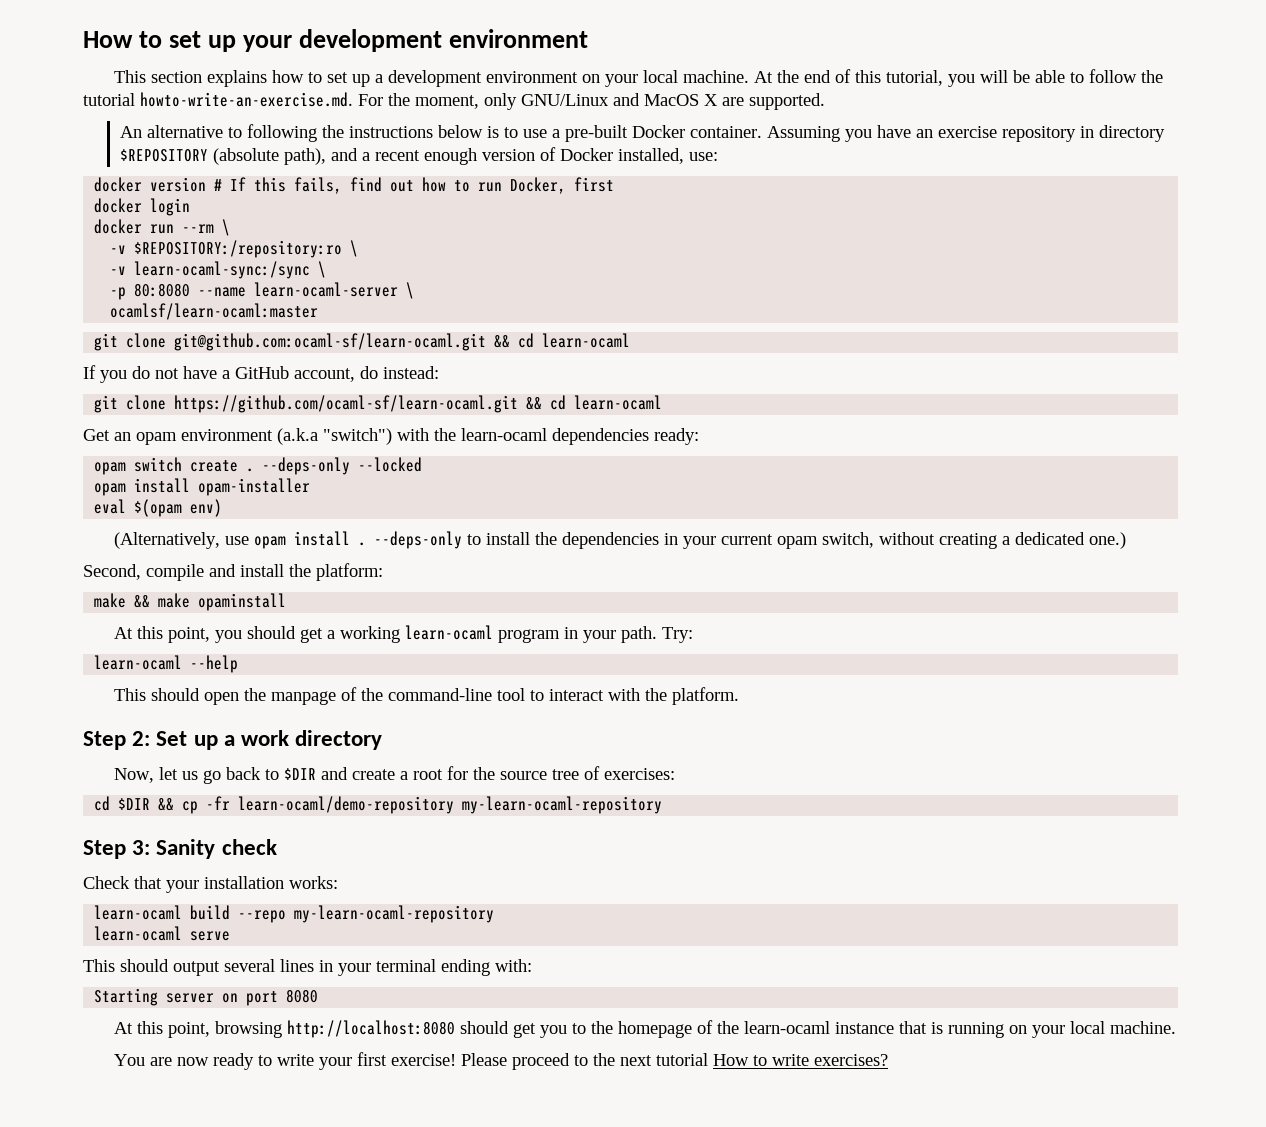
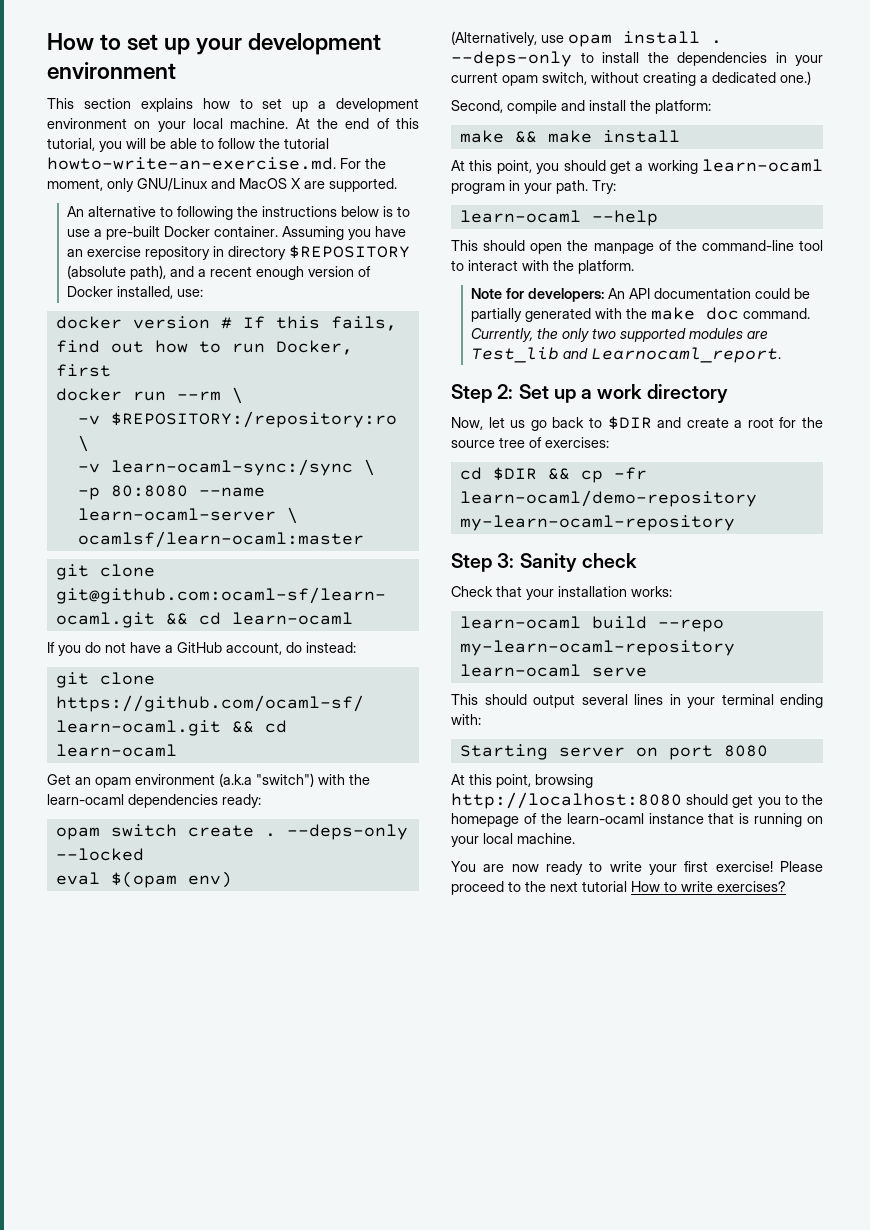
[94,198,191,216] // docker login -> (111, 370) none
[94,478,311,496] // opam install opam-installer -> (144, 854) none
[198,593,287,611] opaminstall -> [602,130,680,143] install
(740, 696) none -> [470,288,810,302] [470,307,810,322] [470,328,768,342] [470,347,781,363] // Note for developers: An API documentation could be partially generated with the make doc command. Currently, the only two supported modules are Test_lib and Learnocaml_report.

